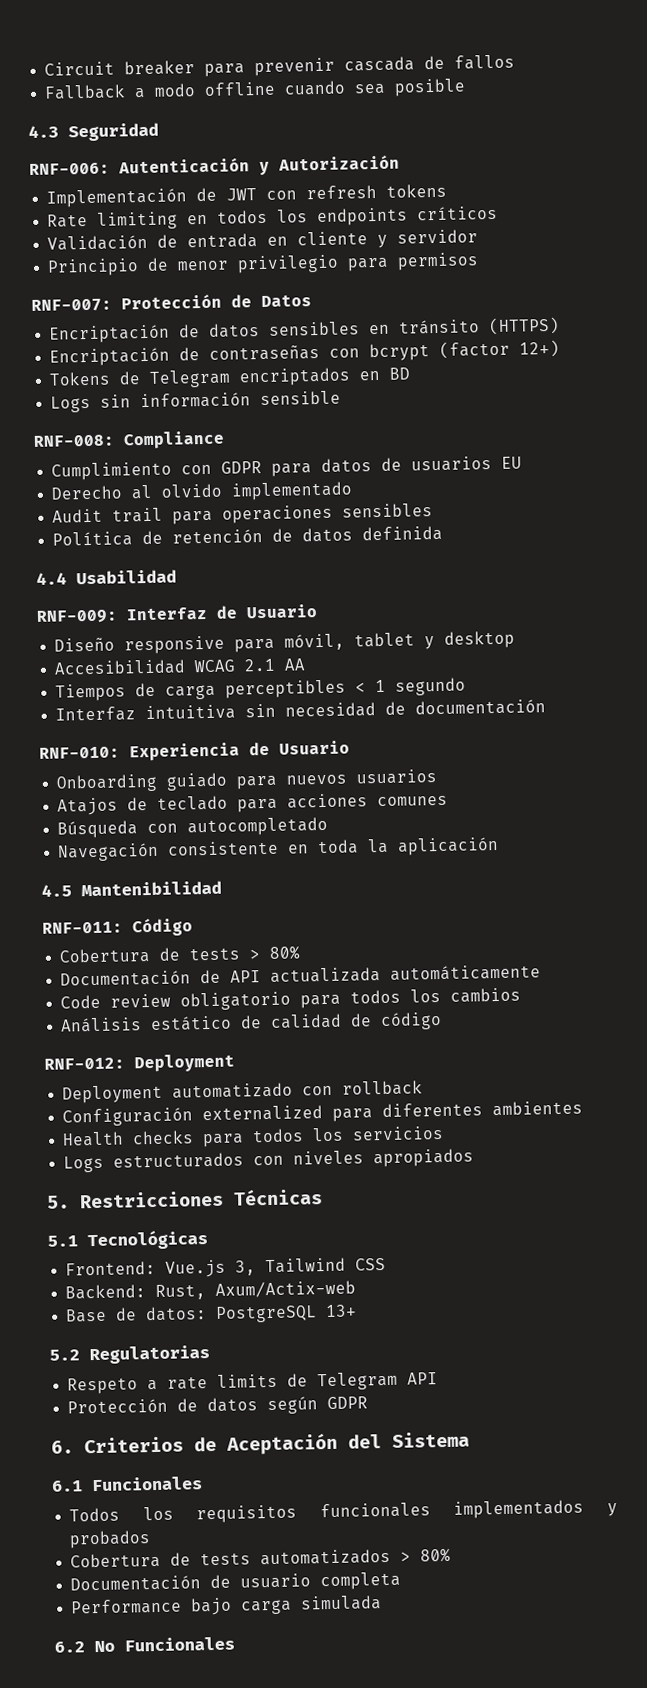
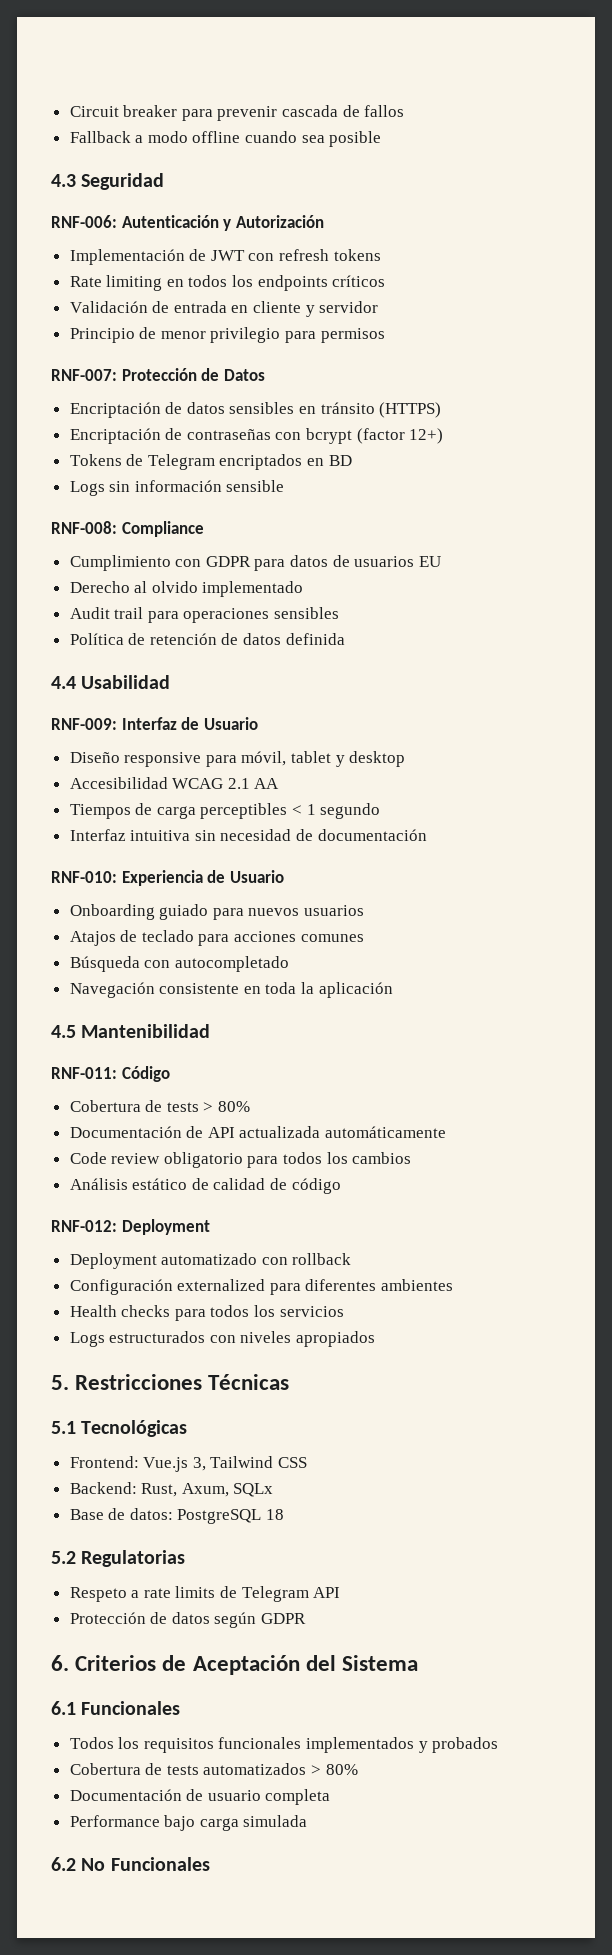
[215,1280,357,1298] Axum/Actix-web -> [181,1483,274,1497] Axum, SQLx
[325,1304,358,1318] 13+ -> [266,1509,285,1520] 18

